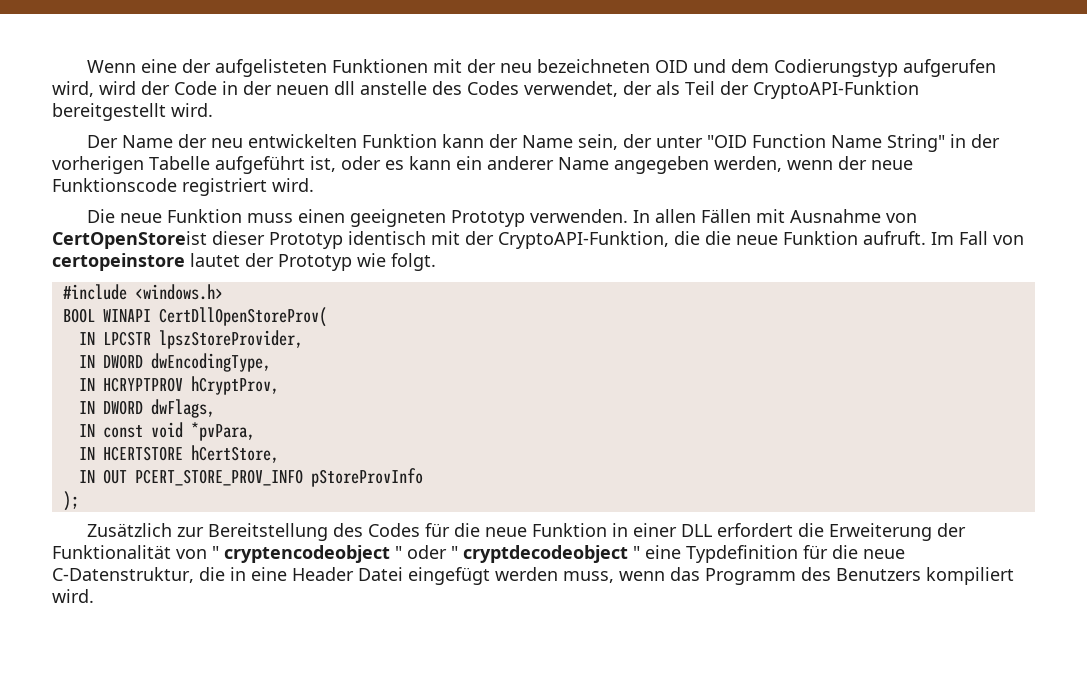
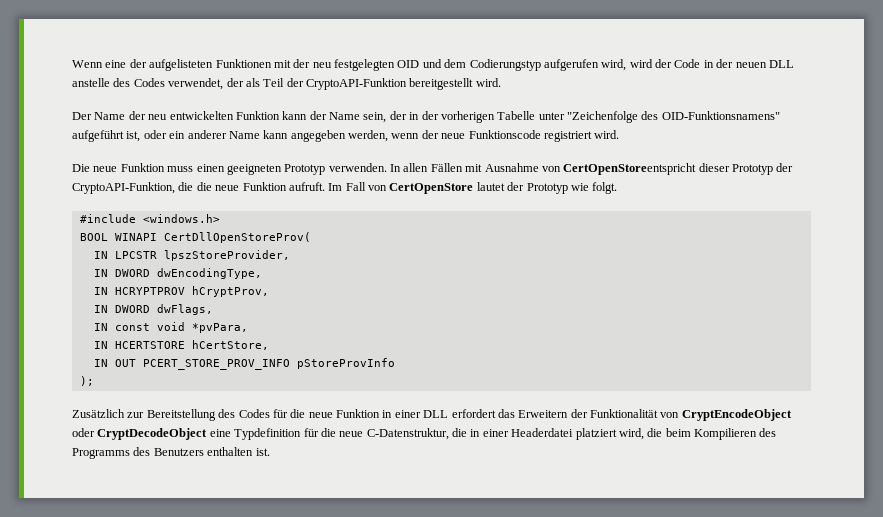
[536,59,650,73] bezeichneten -> [334,59,395,71] festgelegten
[334,81,355,95] dll -> [768,60,794,68] DLL
[655,134,1000,152] [52,156,210,174] unter "OID Function Name String" in der vorherigen Tabelle -> [409,111,780,123] in der vorherigen Tabelle unter "Zeichenfolge des OID-Funktionsnamens"
[385,156,451,170] es kann -> (167, 134) none
(609, 163) none -> [263,130,289,139] kann
[52,231,207,249] CertOpenStoreist -> [563,163,697,175] CertOpenStoreentspricht
[348,231,460,245] identisch mit -> (773, 169) none
[52,253,185,271] certopeinstore -> [389,183,474,194] CertOpenStore
[797,523,932,541] die Erweiterung -> [497,409,569,418] das Erweitern
[212,545,640,563] " cryptencodeobject " oder " cryptdecodeobject " -> [681,409,792,421] [72,428,208,440] CryptEncodeObject oder CryptDecodeObject
[251,567,1014,585] [52,589,94,603] eine Header Datei eingefügt werden muss, wenn das Programm des Benutzers kompiliert wird. -> [482,428,777,440] [72,447,270,459] einer Headerdatei platziert wird, die beim Kompilieren des Programms des Benutzers enthalten ist.

